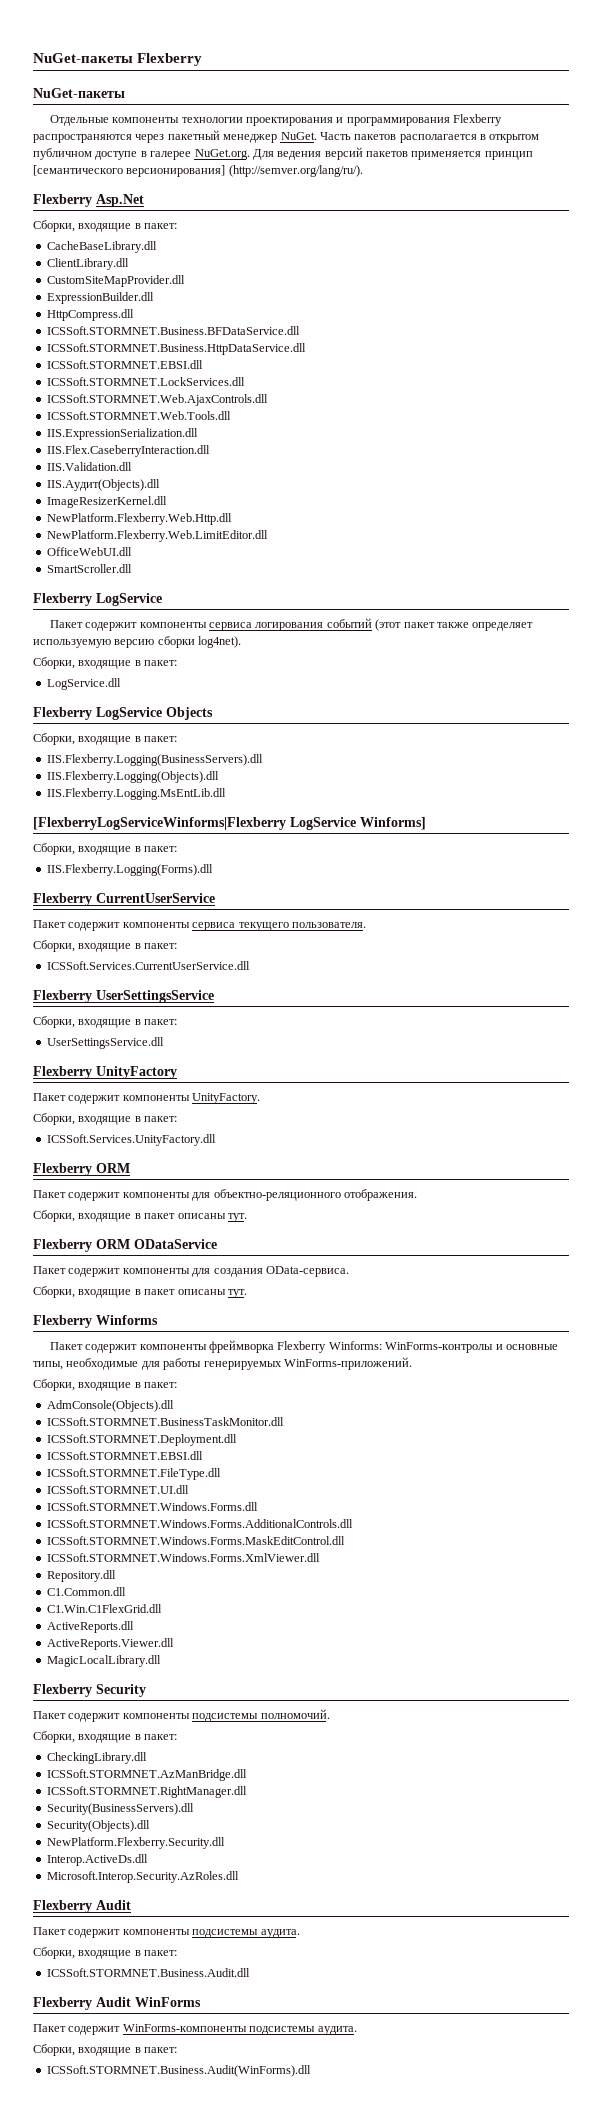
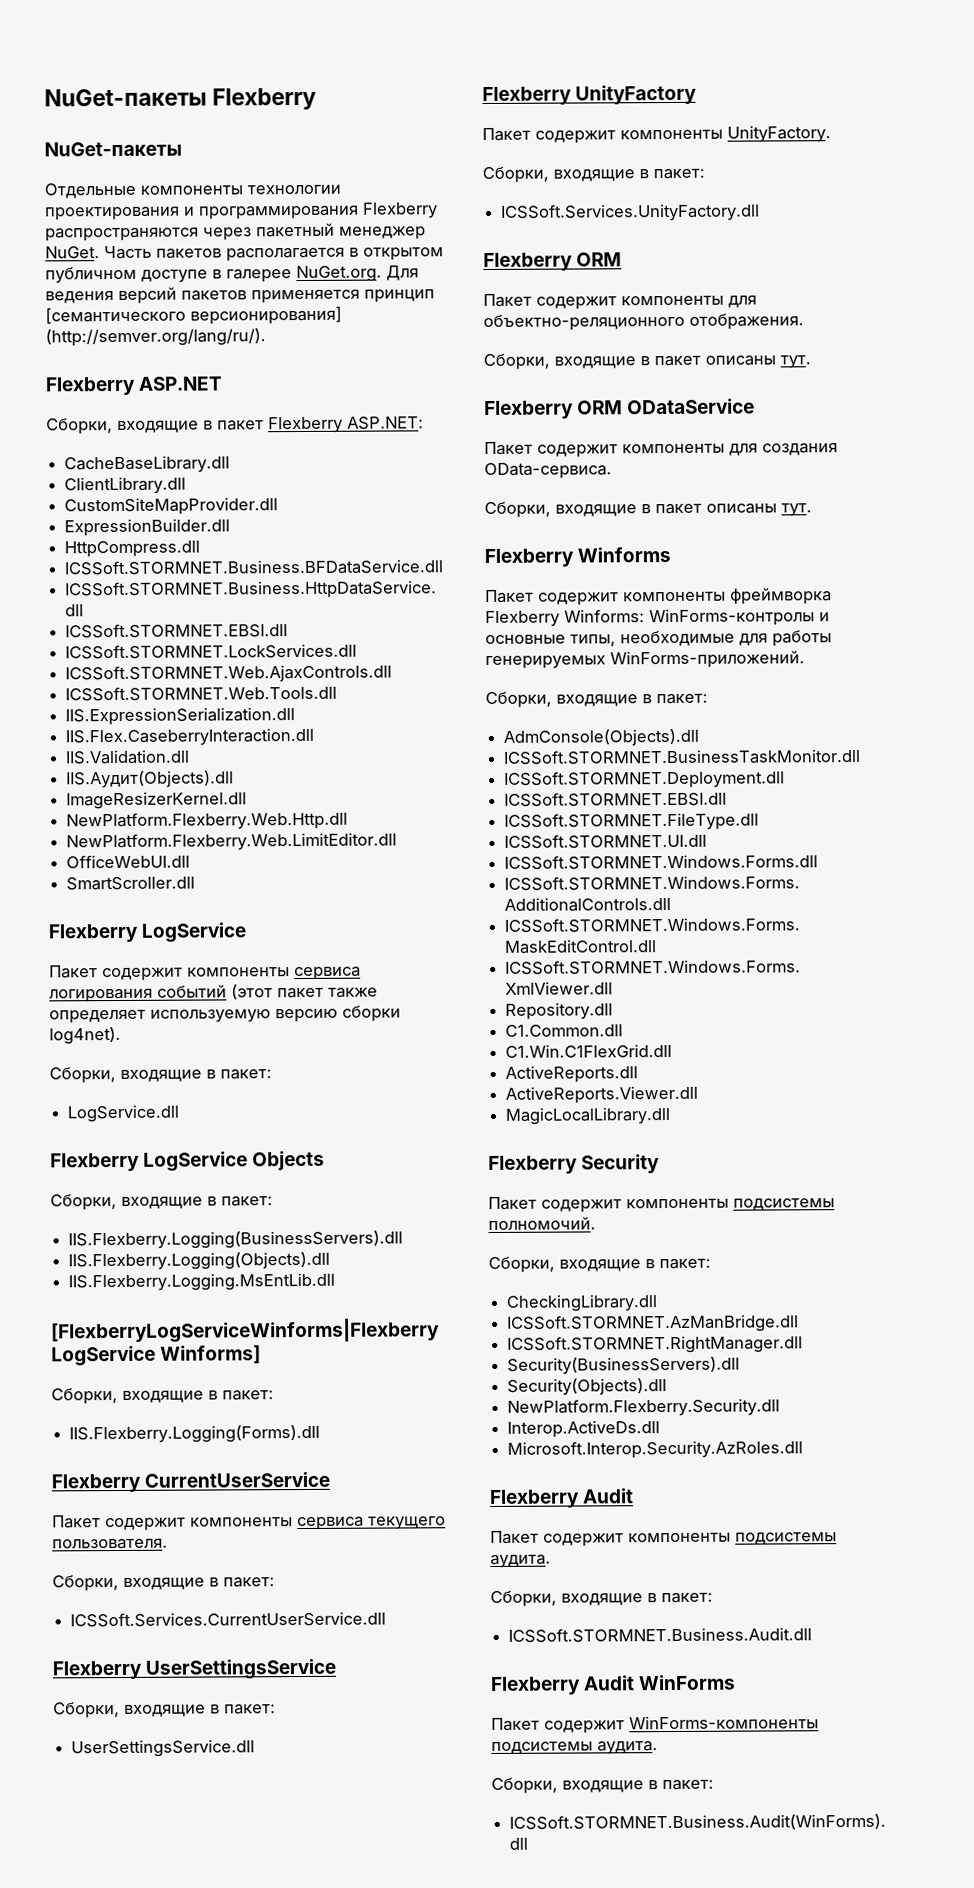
[96,194,144,207] [33,220,178,232] Asp.Net // Сборки, входящие в пакет: -> [138,376,224,391] [46,416,424,435] ASP.NET // Сборки, входящие в пакет Flexberry ASP.NET:

